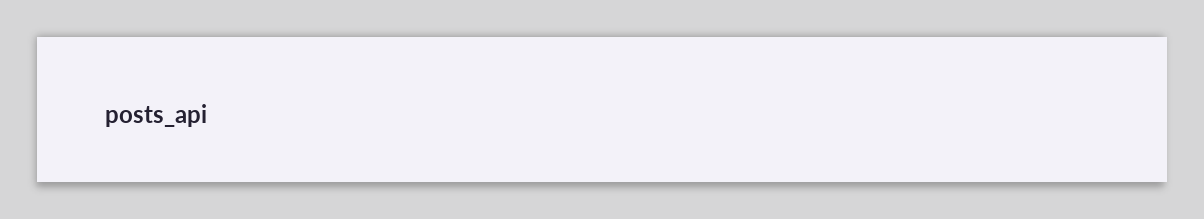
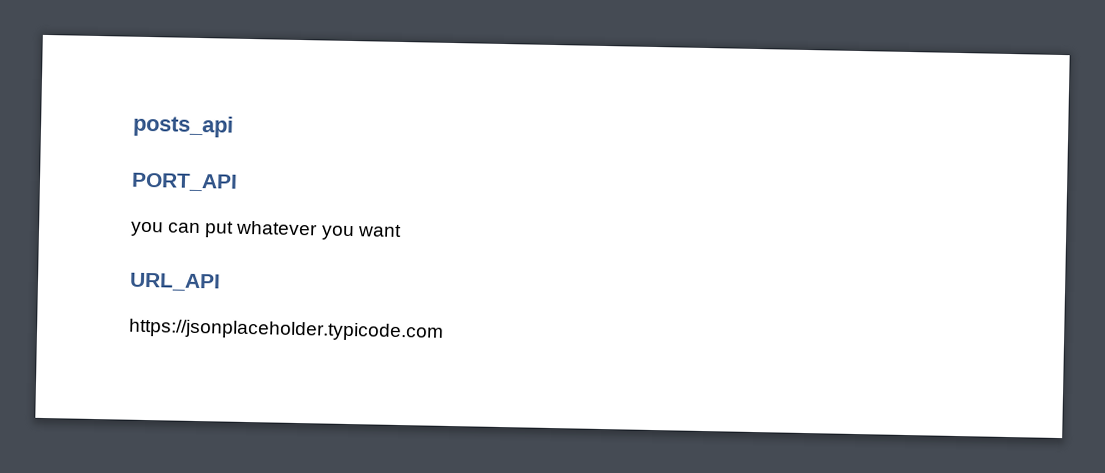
(207, 115) none -> [131,172,238,192] [130,220,402,241] [129,272,221,292] [128,318,444,342] // PORT_API // you can put whatever you want // URL_API // https://jsonplaceholder.typicode.com

